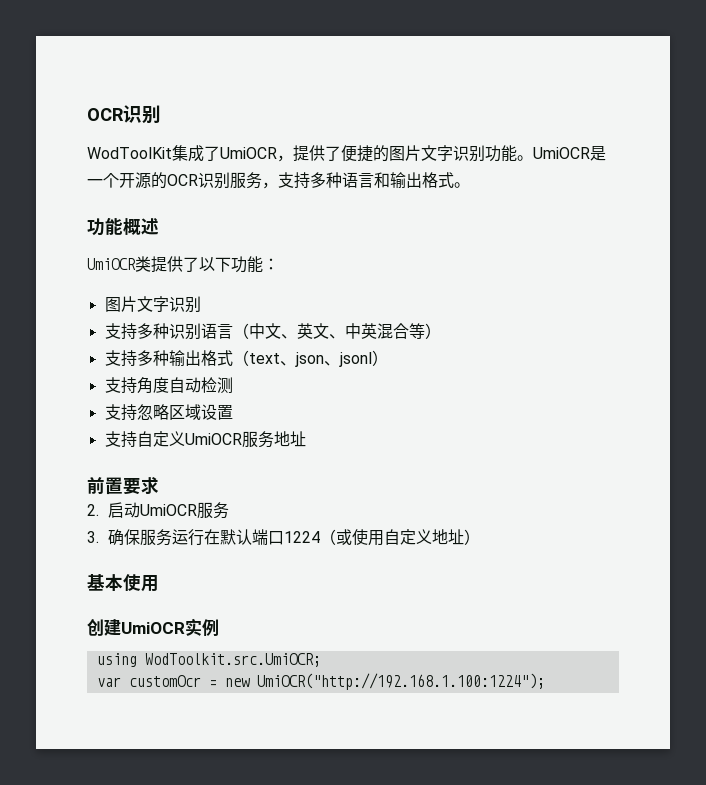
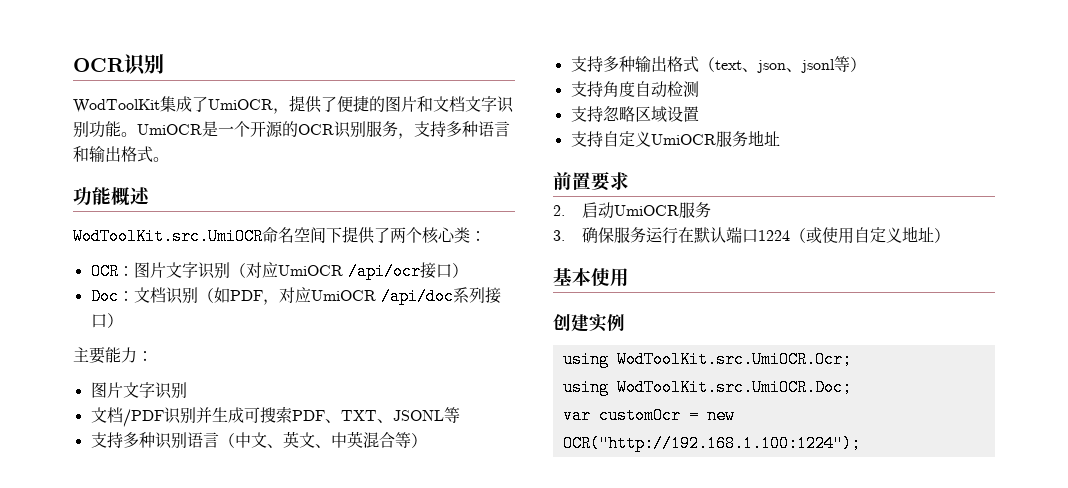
(421, 153) none -> [417,96,465,112] 和文档
[87,256,279,273] [104,296,201,313] UmiOCR类提供了以下功能： // 图片文字识别 -> [73,226,486,245] [90,262,468,280] [90,287,501,305] [90,313,123,328] [73,347,153,364] [90,382,187,399] [90,406,460,427] WodToolKit.src.UmiOCR命名空间下提供了两个核心类： // OCR：图片文字识别（对应UmiOCR /api/ocr接口） // Doc：文档识别（如PDF，对应UmiOCR /api/doc系列接口） // 主要能力： // 图片文字识别 // 文档/PDF识别并生成可搜索PDF、TXT、JSONL等
(372, 359) none -> [833,56,850,72] 等
[121,622,185,634] UmiOCR -> (589, 323) none
[144,653,321,667] WodToolkit.src.UmiOCR; -> [616,351,852,368] [562,379,852,396] WodToolKit.src.UmiOCR.Ocr; // using WodToolKit.src.UmiOCR.Doc;
[256,673,545,690] UmiOCR("http://192.168.1.100:1224"); -> [562,435,861,452] OCR("http://192.168.1.100:1224");

